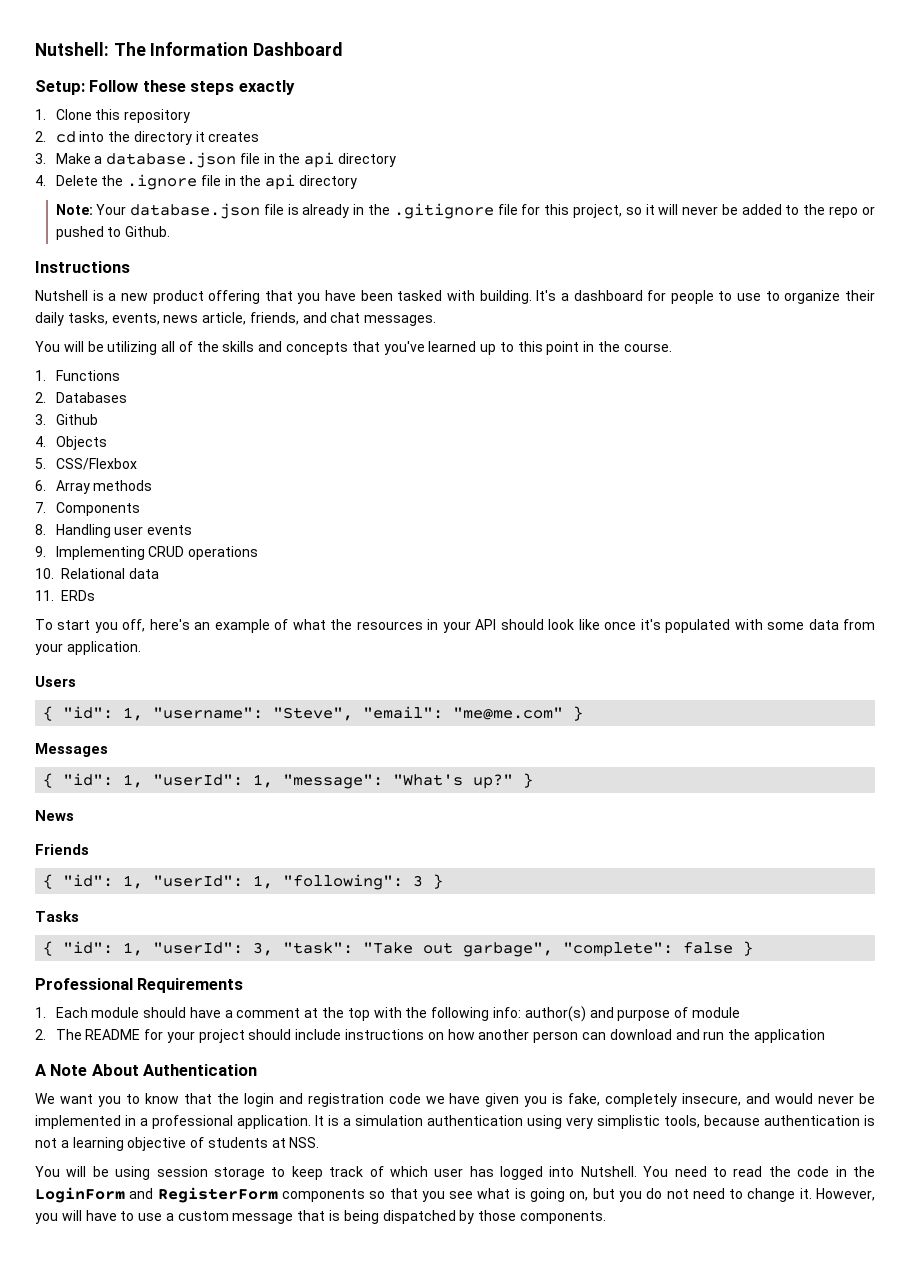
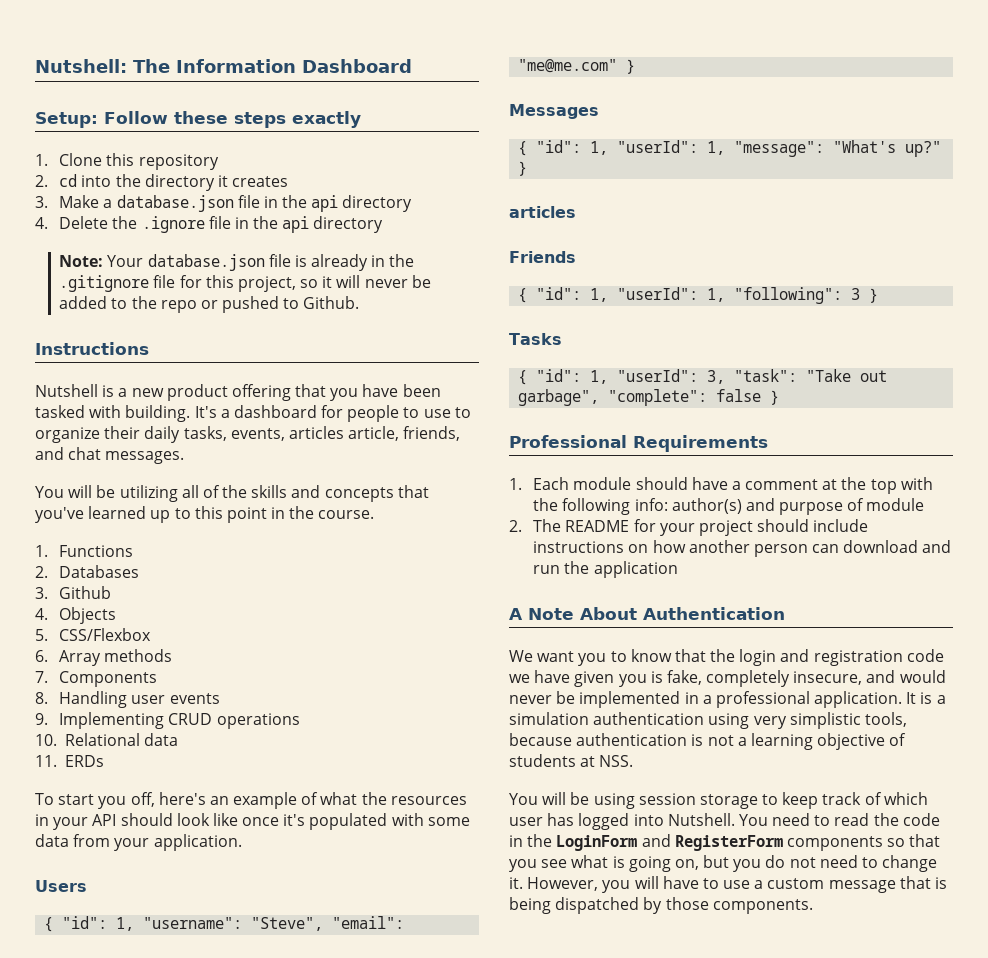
[163,315,199,323] news -> [288,426,344,439] articles
[35,810,74,821] News -> [509,206,576,218] articles

